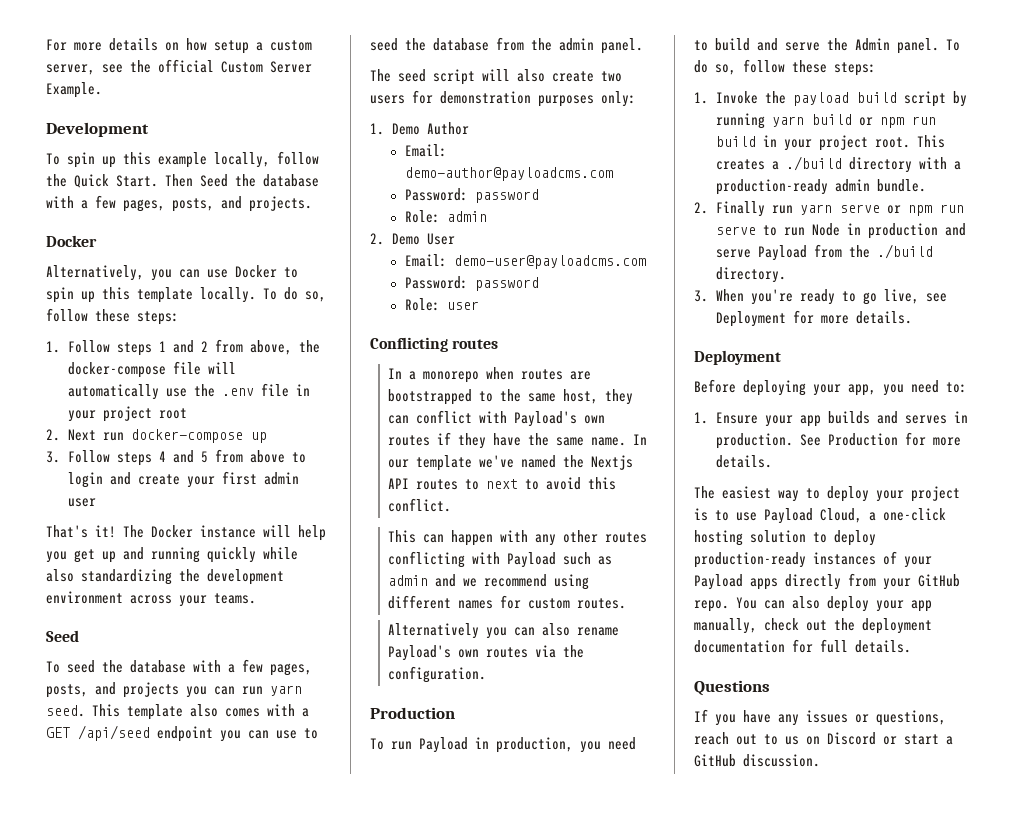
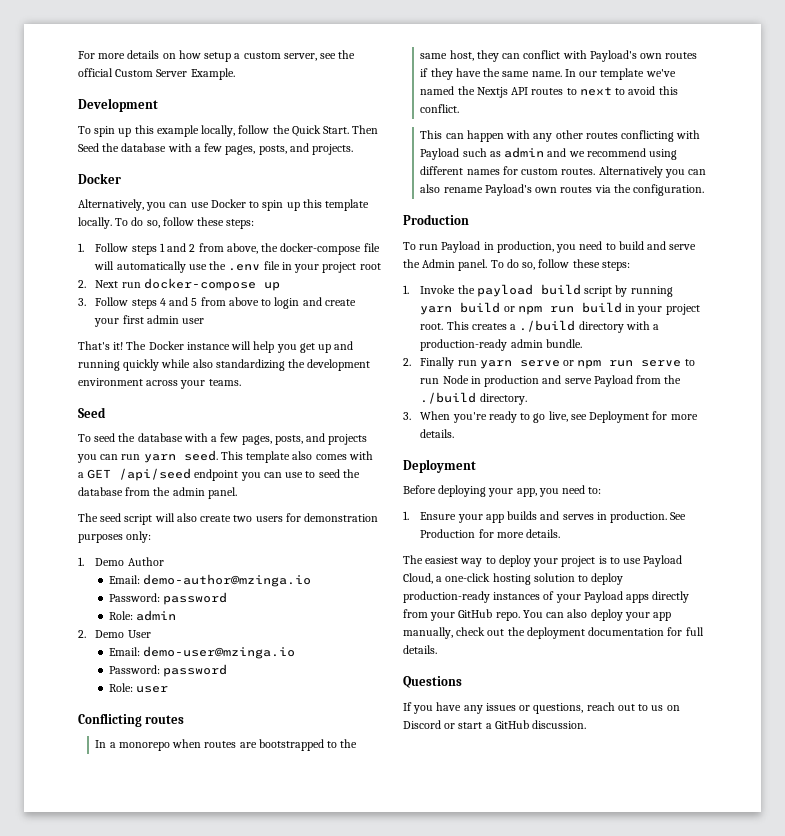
[404,167,613,181] demo-author@payloadcms.com -> [142,574,311,587] demo-author@mzinga.io
[453,255,646,269] demo-user@payloadcms.com -> [142,646,295,659] demo-user@mzinga.io
(627, 603) // -> (596, 171) none

